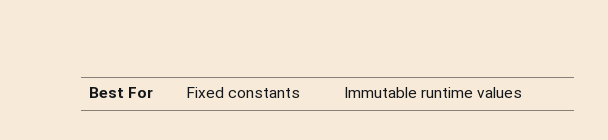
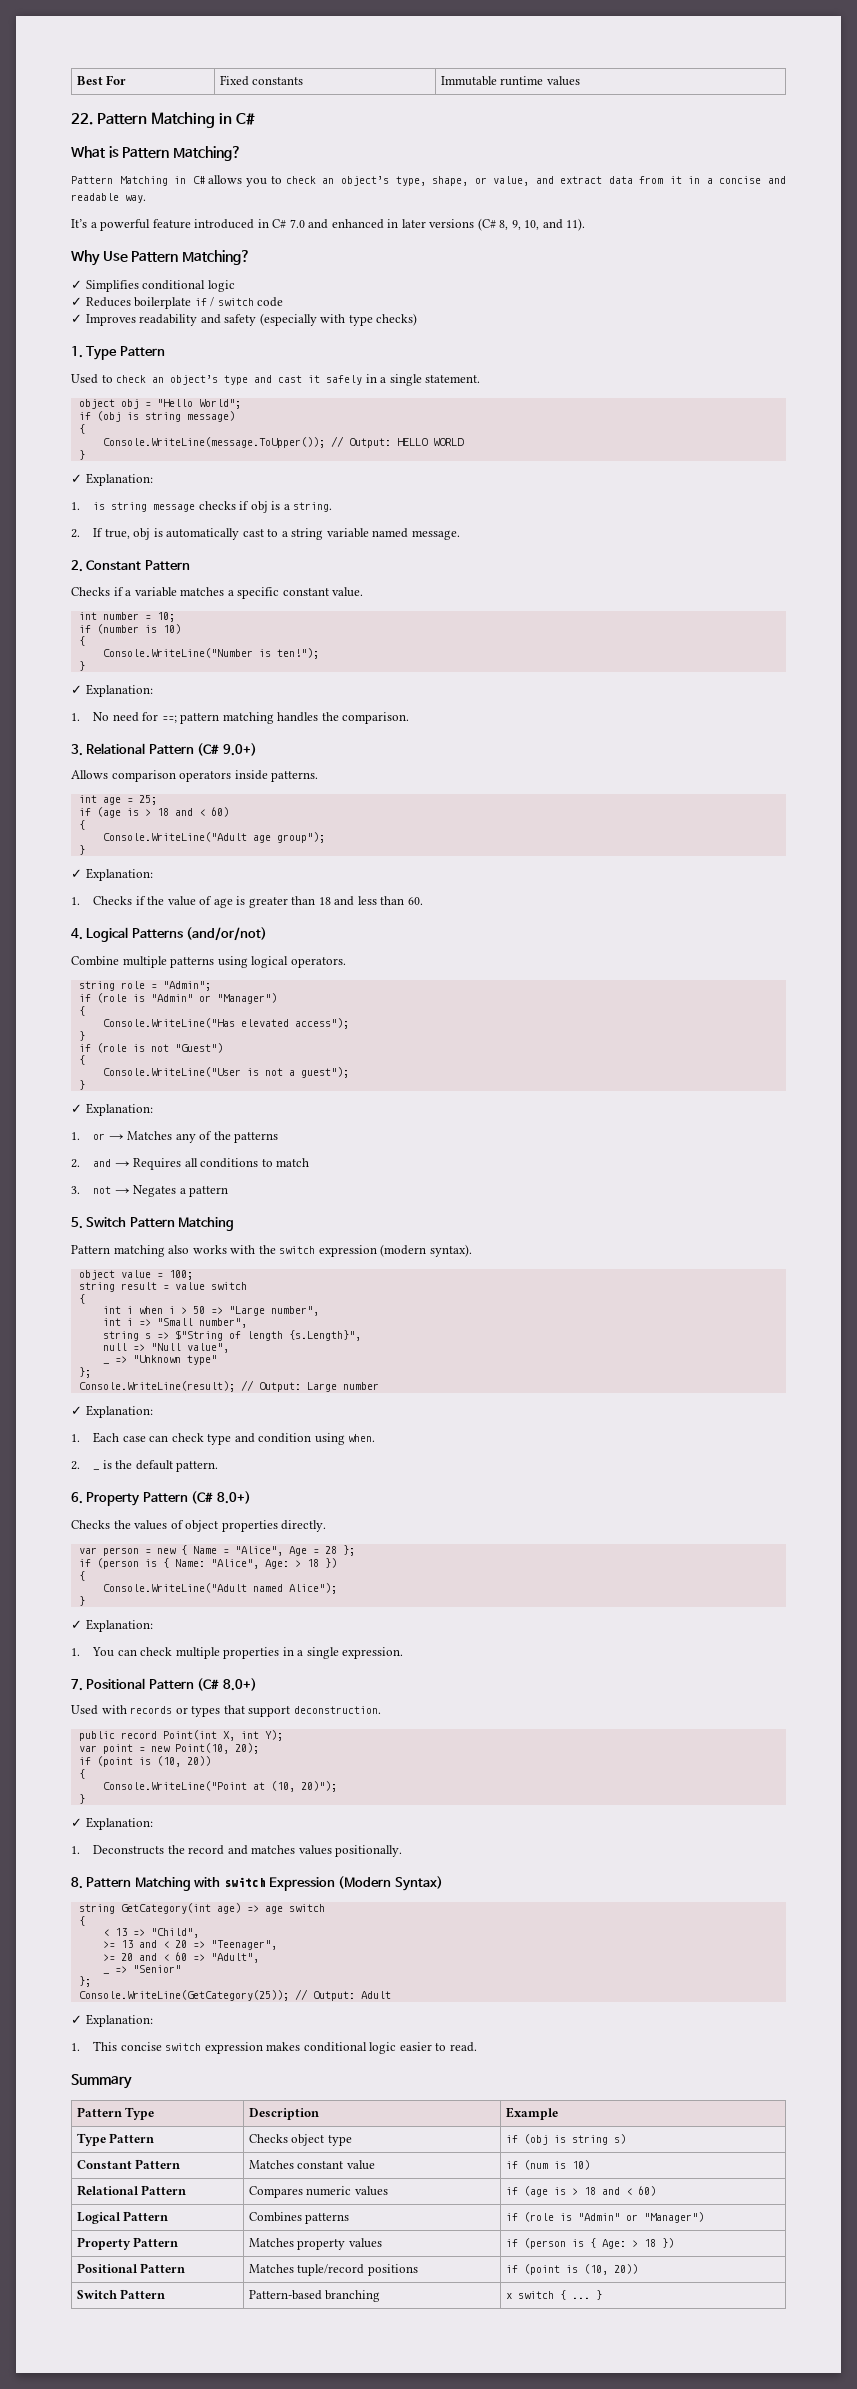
(523, 92) none -> [71,112,256,128] [71,146,241,161] [71,175,786,187] [71,193,146,203] [71,218,586,231] [71,250,250,266] [71,280,235,292] [71,297,284,309] [71,313,418,326] [71,346,165,360] [71,374,481,386] [78,399,241,409] [78,411,235,422] [78,424,85,434] [102,436,464,448] [78,450,85,460] [71,473,153,486] [71,501,333,513] [71,528,460,540] [71,560,190,572] [71,587,364,599] [78,612,175,622] [78,624,181,634] [78,636,85,646] [102,648,319,659] [78,661,85,671] [71,684,153,697] [71,712,410,724] [71,743,257,756] [71,770,319,782] [78,795,157,805] [78,807,229,818] [78,820,85,830] [102,832,325,843] [78,845,85,855] [71,868,153,881] [71,896,423,908] [71,927,268,942] [71,956,346,968] [78,981,211,991] [78,993,277,1004] [78,1006,85,1016] [102,1018,349,1029] [78,1031,85,1041] [78,1043,223,1053] [78,1055,85,1065] [102,1067,349,1078] [78,1080,85,1090] [71,1103,153,1116] [71,1131,279,1143] [71,1158,310,1170] [71,1185,229,1197] [71,1217,235,1231] [71,1244,472,1257] [78,1270,193,1280] [78,1282,247,1292] [78,1294,85,1304] [102,1306,319,1316] [102,1318,247,1328] [102,1330,361,1341] [102,1343,229,1353] [102,1363,109,1364] [114,1355,217,1365] [78,1367,91,1378] [78,1380,379,1392] [71,1405,153,1418] [71,1432,376,1445] [71,1461,100,1470] [102,1460,219,1472] [71,1491,251,1506] [71,1520,327,1532] [78,1545,355,1556] [78,1558,337,1569] [78,1571,85,1581] [102,1583,337,1594] [78,1596,85,1606] [71,1619,153,1632] [71,1647,404,1659] [71,1678,257,1691] [71,1705,381,1717] [78,1730,283,1741] [78,1743,259,1754] [78,1756,211,1767] [78,1769,85,1779] [102,1781,337,1792] [78,1794,85,1804] [71,1817,153,1830] [71,1845,403,1857] [71,1876,443,1891] [78,1903,325,1914] [78,1916,85,1926] [102,1928,199,1938] [102,1940,277,1950] [102,1952,259,1963] [102,1973,109,1974] [114,1965,181,1973] [78,1976,91,1987] [78,1989,391,2001] [71,2014,153,2027] [71,2041,477,2054] [71,2074,132,2089] [76,2107,155,2120] [248,2108,319,2120] [505,2107,558,2120] [76,2133,155,2146] [248,2134,352,2146] [505,2134,626,2145] [76,2159,181,2169] [248,2160,375,2170] [505,2160,590,2170] [76,2185,187,2196] [248,2186,388,2198] [505,2186,656,2197] [76,2211,169,2224] [248,2212,350,2224] [505,2212,704,2223] [76,2237,179,2250] [248,2238,382,2250] [505,2238,674,2249] [76,2263,186,2273] [248,2264,418,2276] [505,2264,638,2275] [76,2289,166,2299] [248,2290,381,2302] [505,2290,602,2300] // 22. Pattern Matching in C# // What is Pattern Matching? // Pattern Matching in C# allows you to check an object’s type, shape, or value, and extract data from it in a concise and readable way. // It’s a powerful feature introduced in C# 7.0 and enhanced in later versions (C# 8, 9, 10, and 11). // Why Use Pattern Matching? // ✓ Simplifies conditional logic // ✓ Reduces boilerplate if / switch code // ✓ Improves readability and safety (especially with type checks) // 1. Type Pattern // Used to check an object’s type and cast it safely in a single statement. // object obj = "Hello World"; // if (obj is string message) // { // Console.WriteLine(message.ToUpper()); // Output: HELLO WORLD // } // ✓ Explanation: // 1. is string message checks if obj is a string. // 2. If true, obj is automatically cast to a string variable named message. // 2. Constant Pattern // Checks if a variable matches a specific constant value. // int number = 10; // if (number is 10) // { // Console.WriteLine("Number is ten!"); // } // ✓ Explanation: // 1. No need for ==; pattern matching handles the comparison. // 3. Relational Pattern (C# 9.0+) // Allows comparison operators inside patterns. // int age = 25; // if (age is > 18 and < 60) // { // Console.WriteLine("Adult age group"); // } // ✓ Explanation: // 1. Checks if the value of age is greater than 18 and less than 60. // 4. Logical Patterns (and/or/not) // Combine multiple patterns using logical operators. // string role = "Admin"; // if (role is "Admin" or "Manager") // { // Console.WriteLine("Has elevated access"); // } // if (role is not "Guest") // { // Console.WriteLine("User is not a guest"); // } // ✓ Explanation: // 1. or → Matches any of the patterns // 2. and → Requires all conditions to match // 3. not → Negates a pattern // 5. Switch Pattern Matching // Pattern matching also works with the switch expression (modern syntax). // object value = 100; // string result = value switch // { // int i when i > 50 => "Large number", // int i => "Small number", // string s => $"String of length {s.Length}", // null => "Null value", // _ => "Unknown type" // }; // Console.WriteLine(result); // Output: Large number // ✓ Explanation: // 1. Each case can check type and condition using when. // 2. _ is the default pattern. // 6. Property Pattern (C# 8.0+) // Checks the values of object properties directly. // var person = new { Name = "Alice", Age = 28 }; // if (person is { Name: "Alice", Age: > 18 }) // { // Console.WriteLine("Adult named Alice"); // } // ✓ Explanation: // 1. You can check multiple properties in a single expression. // 7. Positional Pattern (C# 8.0+) // Used with records or types that support deconstruction. // public record Point(int X, int Y); // var point = new Point(10, 20); // if (point is (10, 20)) // { // Console.WriteLine("Point at (10, 20)"); // } // ✓ Explanation: // 1. Deconstructs the record and matches values positionally. // 8. Pattern Matching with switch Expression (Modern Syntax) // string GetCategory(int age) => age switch // { // < 13 => "Child", // >= 13 and < 20 => "Teenager", // >= 20 and < 60 => "Adult", // _ => "Senior" // }; // Console.WriteLine(GetCategory(25)); // Output: Adult // ✓ Explanation: // 1. This concise switch expression makes conditional logic easier to read. // Summary // Pattern Type | Description | Example // Type Pattern | Checks object type | if (obj is string s) // Constant Pattern | Matches constant value | if (num is 10) // Relational Pattern | Compares numeric values | if (age is > 18 and < 60) // Logical Pattern | Combines patterns | if (role is "Admin" or "Manager") // Property Pattern | Matches property values | if (person is { Age: > 18 }) // Positional Pattern | Matches tuple/record positions | if (point is (10, 20)) // Switch Pattern | Pattern-based branching | x switch { ... }

